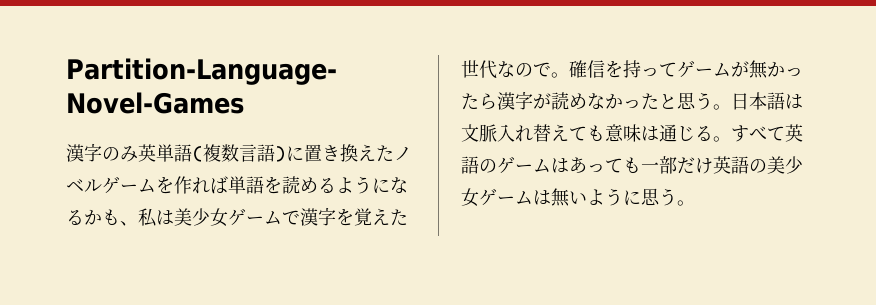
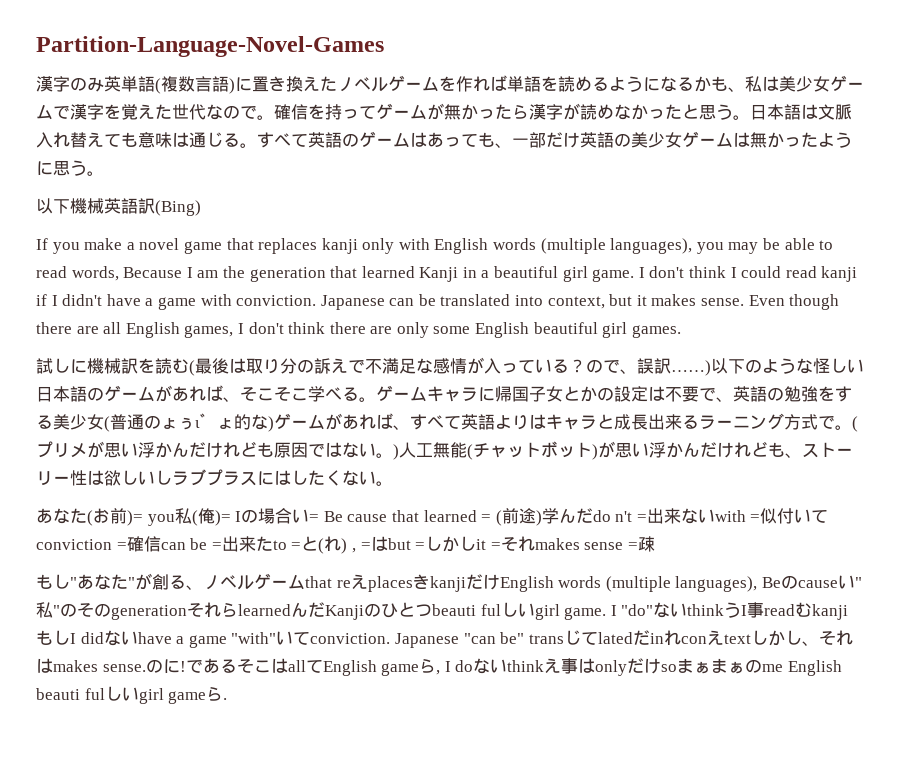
(641, 165) none -> [495,143,512,148] 、
[569,191,587,205] い -> [767,132,818,148] かった
(695, 203) none -> [36,198,201,216] [36,238,834,254] [36,266,858,282] [36,294,840,310] [36,322,681,338] [36,357,864,376] [36,385,852,402] [36,413,858,432] [36,441,853,460] [36,469,393,486] [36,508,829,526] [36,536,655,554] [36,573,862,592] [36,602,849,620] [36,630,853,648] [36,658,842,676] [36,686,228,704] // 以下機械英語訳(Bing) // If you make a novel game that replaces kanji only with English words (multiple languages), you may be able to read words, Because I am the generation that learned Kanji in a beautiful girl game. I don't think I could read kanji if I didn't have a game with conviction. Japanese can be translated into context, but it makes sense. Even though there are all English games, I don't think there are only some English beautiful girl games. // 試しに機械訳を読む(最後は取り分の訴えで不満足な感情が入っている？ので、誤訳……)以下のような怪しい日本語のゲームがあれば、そこそこ学べる。ゲームキャラに帰国子女とかの設定は不要で、英語の勉強をする美少女(普通のょぅι゛ょ的な)ゲームがあれば、すべて英語よりはキャラと成長出来るラーニング方式で。(プリメが思い浮かんだけれども原因ではない。)人工無能(チャットボット)が思い浮かんだけれども、ストーリー性は欲しいしラブプラスにはしたくない。 // あなた(お前)= you私(俺)= Iの場合い= Be cause that learned = (前途)学んだdo n't =出来ないwith =似付いてconviction =確信can be =出来たto =と(れ) , =はbut =しかしit =それmakes sense =疎 // もし"あなた"が創る、ノベルゲームthat reえplacesきkanjiだけEnglish words (multiple languages), Beのcauseい"私"のそのgenerationそれらlearnedんだKanjiのひとつbeauti fulしいgirl game. I "do"ないthinkうI事readむkanjiもしI didないhave a game "with"いてconviction. Japanese "can be" transじてlatedだinれconえtextしかし、それはmakes sense.のに!であるそこはallてEnglish gameら, I doないthinkえ事はonlyだけsoまぁまぁのme English beauti fulしいgirl gameら.

